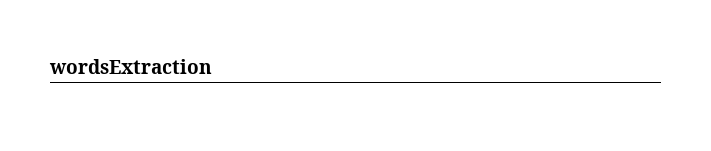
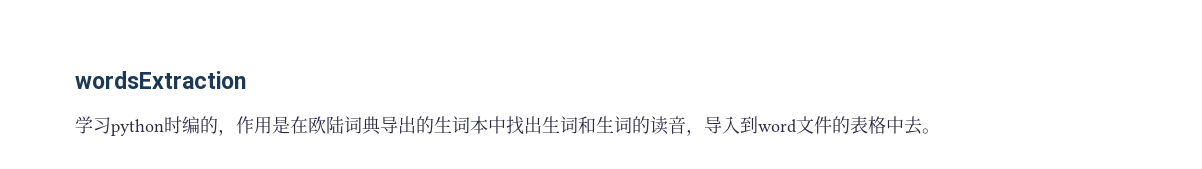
(212, 66) none -> [75,116,940,136] // 学习python时编的，作用是在欧陆词典导出的生词本中找出生词和生词的读音，导入到word文件的表格中去。

